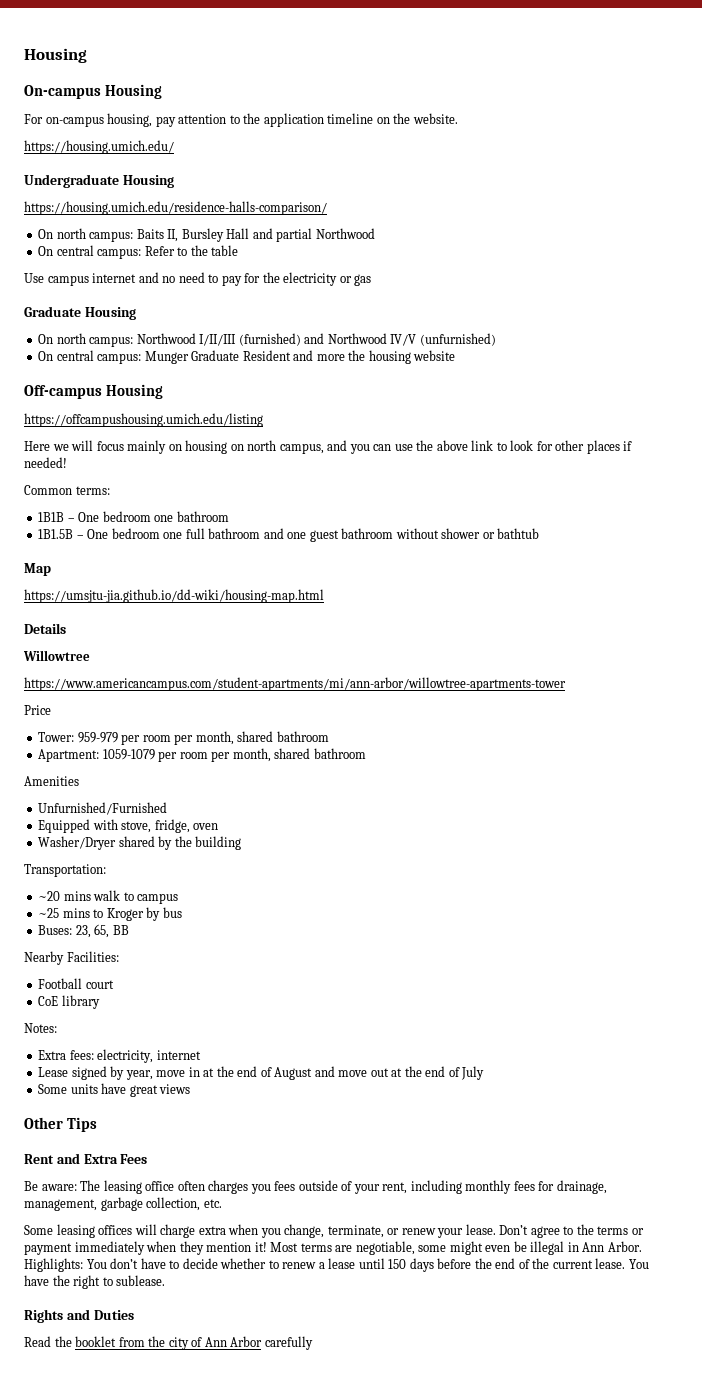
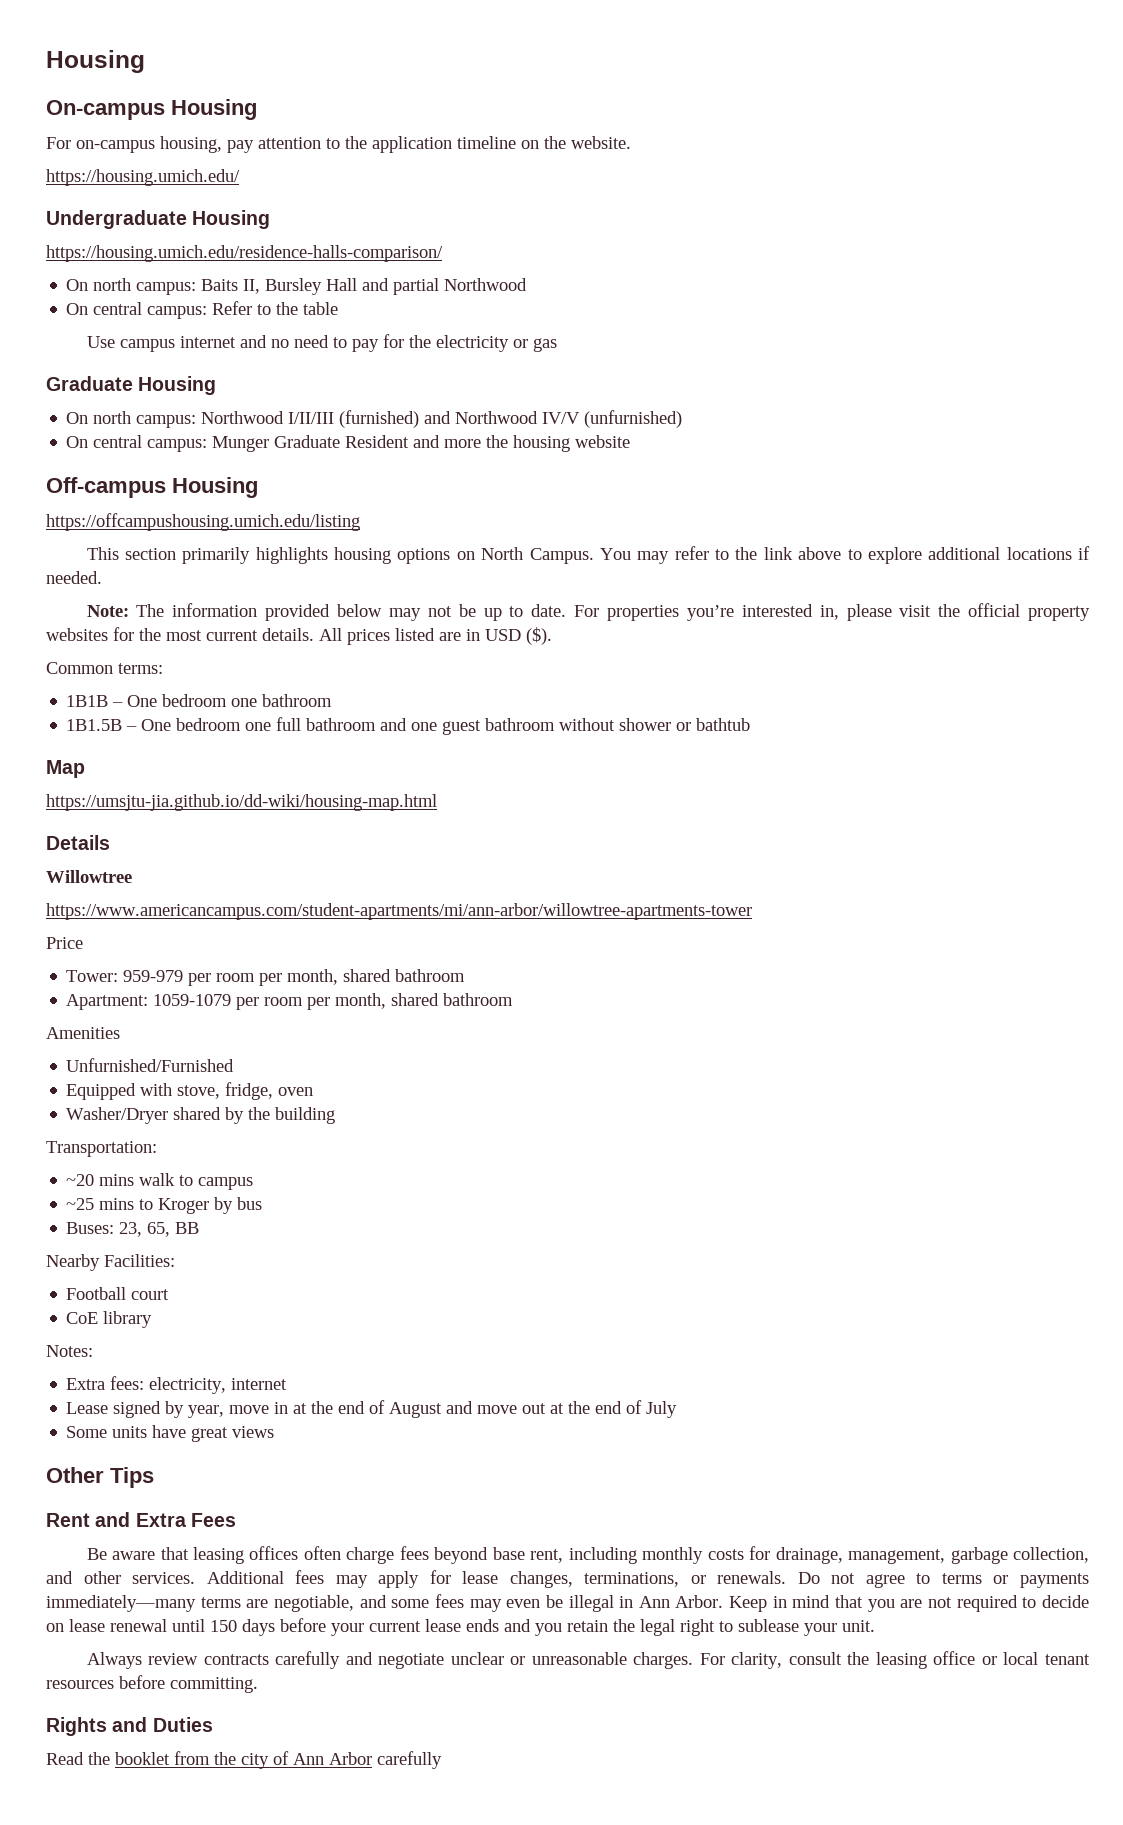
[24,440,633,454] [24,457,67,468] Here we will focus mainly on housing on north campus, and you can use the above link to look for other places if needed! -> [86,546,1091,564] [46,571,102,584] [86,603,1091,621] [46,627,552,645] This section primarily highlights housing options on North Campus. You may refer to the link above to explore additional locations if needed. // Note: The information provided below may not be up to date. For properties you’re interested in, please visit the official property websites for the most current details. All prices listed are in USD ($).
[41,1180,380,1194] aware: The leasing office often charges you fees outside of your -> [112,1546,525,1564] aware that leasing offices often charge fees beyond base
[513,1181,535,1191] fees -> [707,1549,744,1560] costs
[203,1199,222,1208] [24,1224,529,1238] etc. // Some leasing offices will charge extra when you change, terminate, or renew your lease. Don’t -> [46,1570,856,1588] and other services. Additional fees may apply for lease changes, terminations, or renewals. Do not
[576,1224,594,1235] the -> (931, 1578) none
[24,1241,483,1255] payment immediately when they mention it! Most terms are negotiable, some might -> [1019,1573,1089,1588] [46,1594,502,1612] payments immediately—many terms are negotiable, and some fees may
[24,1258,649,1272] [24,1275,166,1289] Highlights: You don’t have to decide whether to renew a lease until 150 days before the end of the current lease. You have the right to sublease. -> [729,1595,1090,1612] [46,1618,875,1636] [86,1651,1090,1669] [46,1675,258,1693] Keep in mind that you are not required to decide on lease renewal until 150 days before your current lease ends and you retain the legal right to sublease your unit. // Always review contracts carefully and negotiate unclear or unreasonable charges. For clarity, consult the leasing office or local tenant resources before committing.

